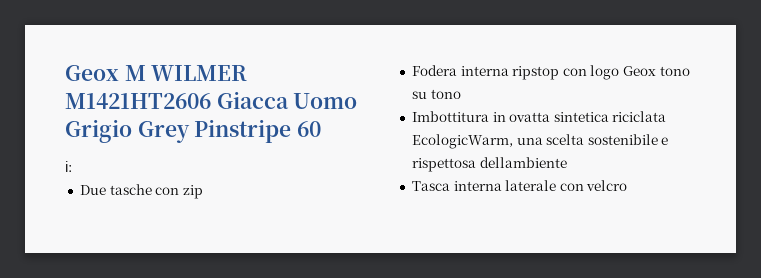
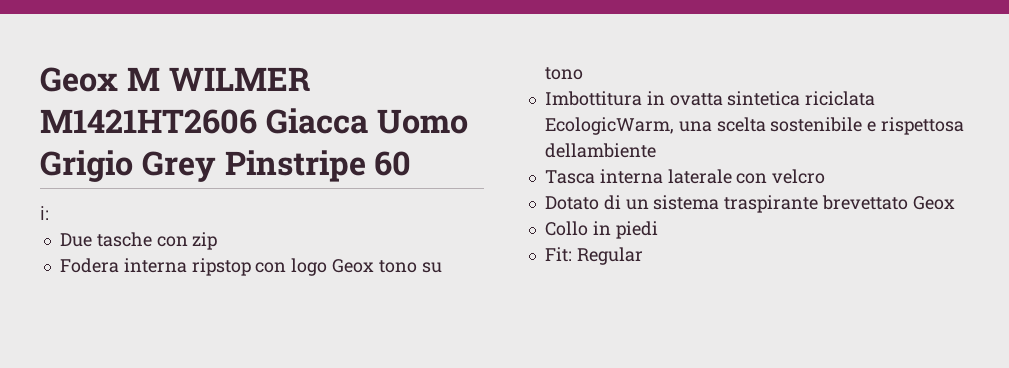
(628, 185) none -> [544,195,955,213] [544,221,658,239] [544,247,643,265] // Dotato di un sistema traspirante brevettato Geox // Collo in piedi // Fit: Regular

